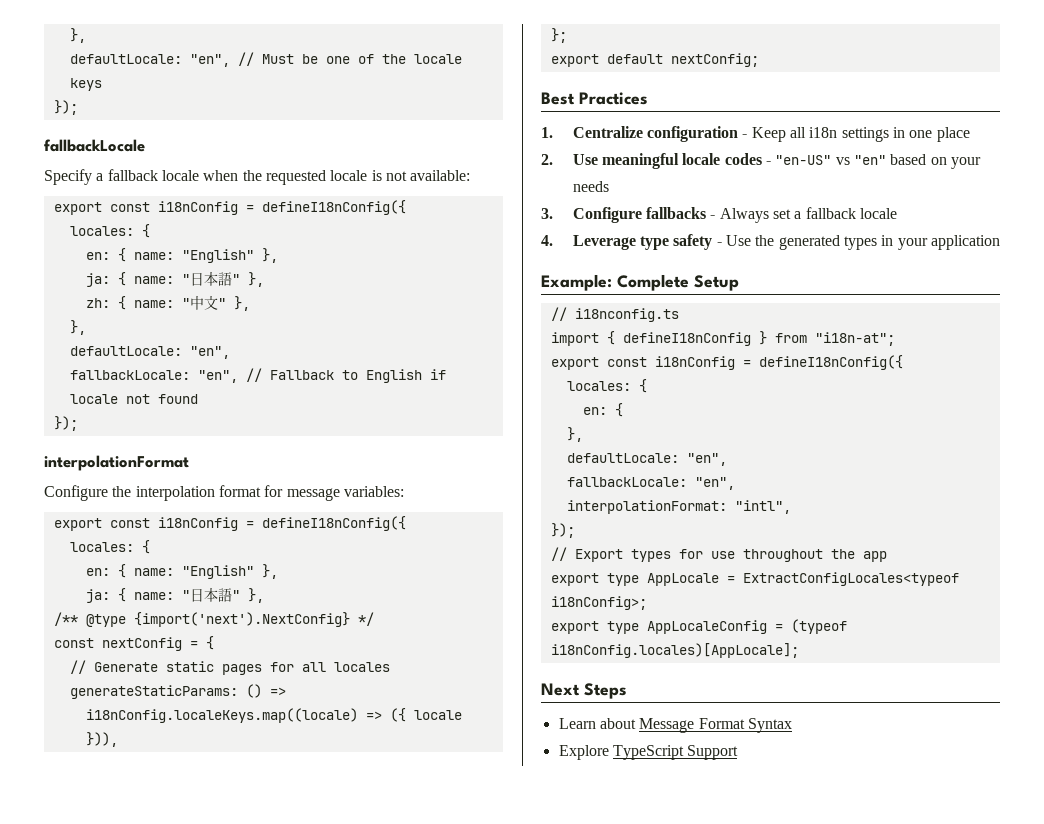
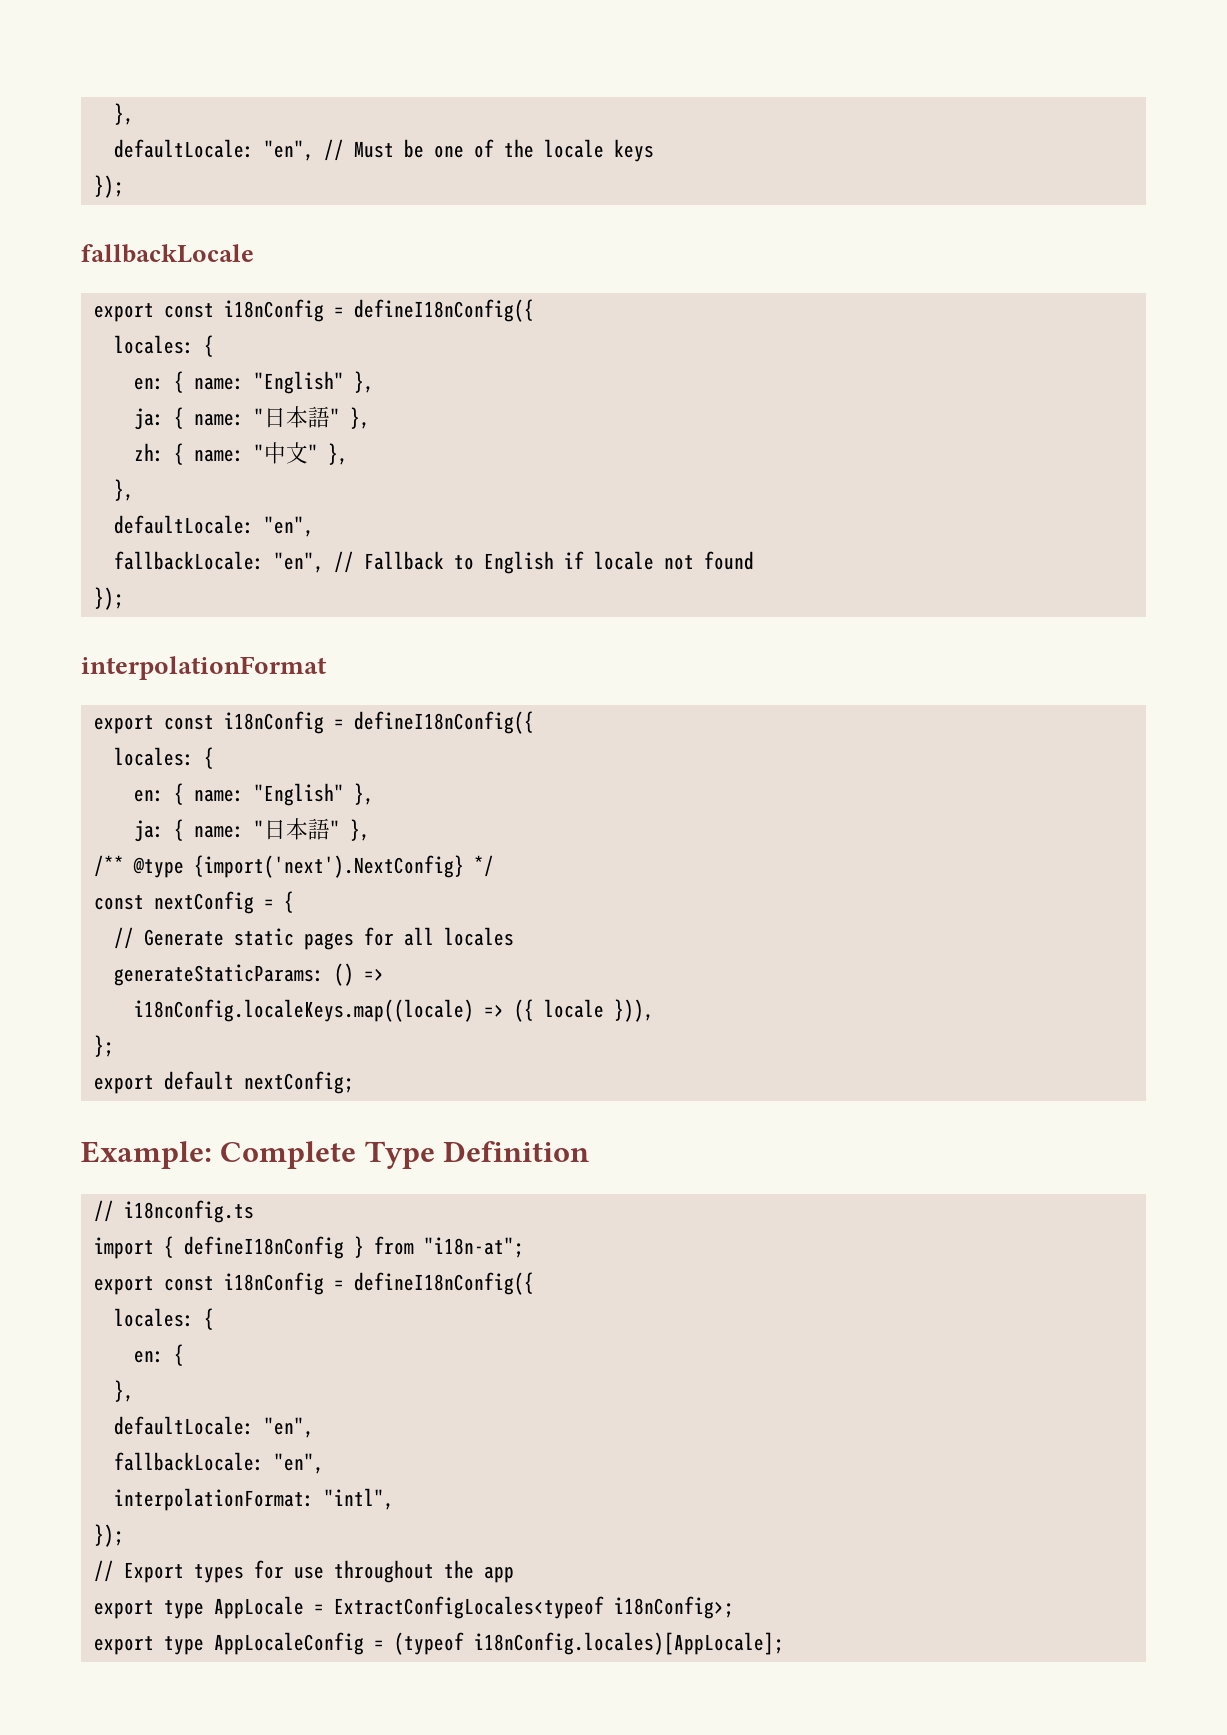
[44,169,471,185] // Specify a fallback locale when the requested locale is not available: -> (254, 253) none
[44,485,404,501] // Configure the interpolation format for message variables: -> (327, 668) none
[541,92,648,105] [541,126,970,142] [541,153,981,169] [572,181,609,192] [541,207,897,223] [541,234,1000,250] // Best Practices // 1. Centralize configuration - Keep all i18n settings in one place // 2. Use meaningful locale codes - "en-US" vs "en" based on your needs // 3. Configure fallbacks - Always set a fallback locale // 4. Leverage type safety - Use the generated types in your application -> (355, 1082) none
[694,275,739,291] Setup -> [364,1141,590,1169] Type Definition
[541,683,627,699] [558,718,792,733] [558,745,739,760] // Next Steps // Learn about Message Format Syntax // Explore TypeScript Support -> (785, 1643) none

